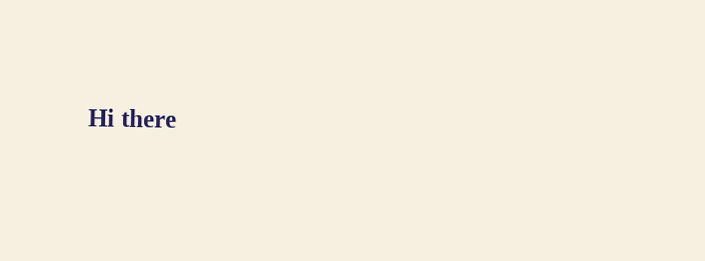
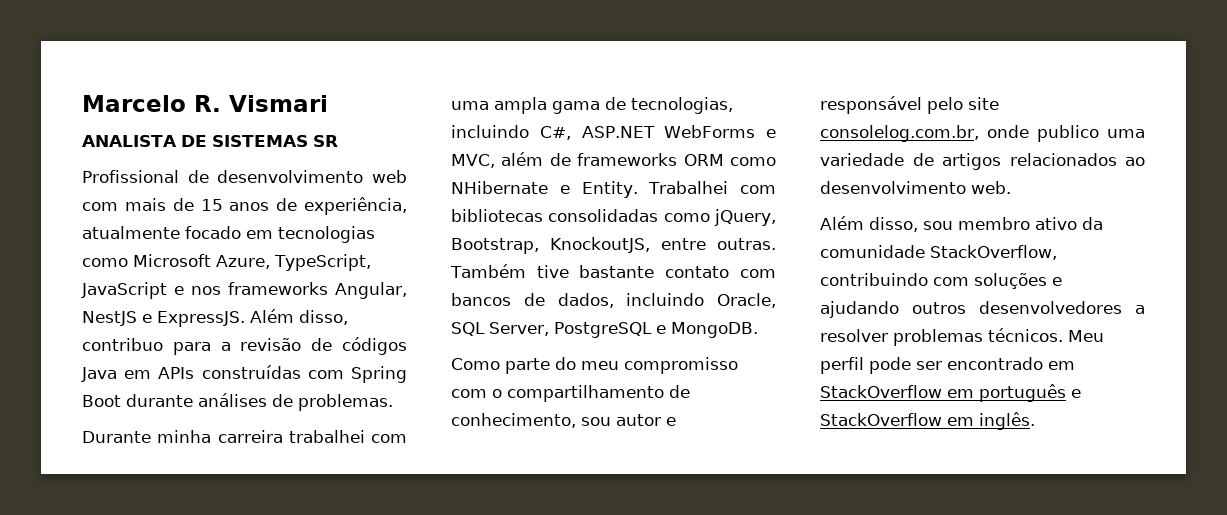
[88,108,177,128] Hi there -> [82,95,328,112] [82,135,338,147] [82,170,408,183] [82,197,407,215] [82,226,375,243] [82,254,371,271] [81,282,407,299] [82,309,348,327] [82,337,408,355] [81,365,407,383] [82,393,393,411] [82,430,407,443] [451,97,733,114] [451,125,776,140] [451,152,776,168] [451,181,776,198] [451,209,776,226] [451,237,776,254] [450,264,776,278] [451,293,776,308] [451,322,758,338] [451,357,738,374] [451,385,690,402] [451,413,676,428] [820,96,999,114] [820,125,1145,142] [820,153,1145,170] [820,181,1011,194] [820,216,1103,232] [820,245,1057,260] [820,273,1062,289] [820,301,1145,318] [820,328,1104,346] [820,357,1075,374] [820,384,1081,402] [820,412,1035,430] Marcelo R. Vismari // ANALISTA DE SISTEMAS SR // Profissional de desenvolvimento web com mais de 15 anos de experiência, atualmente focado em tecnologias como Microsoft Azure, TypeScript, JavaScript e nos frameworks Angular, NestJS e ExpressJS. Além disso, contribuo para a revisão de códigos Java em APIs construídas com Spring Boot durante análises de problemas. // Durante minha carreira trabalhei com uma ampla gama de tecnologias, incluindo C#, ASP.NET WebForms e MVC, além de frameworks ORM como NHibernate e Entity. Trabalhei com bibliotecas consolidadas como jQuery, Bootstrap, KnockoutJS, entre outras. Também tive bastante contato com bancos de dados, incluindo Oracle, SQL Server, PostgreSQL e MongoDB. // Como parte do meu compromisso com o compartilhamento de conhecimento, sou autor e responsável pelo site consolelog.com.br, onde publico uma variedade de artigos relacionados ao desenvolvimento web. // Além disso, sou membro ativo da comunidade StackOverflow, contribuindo com soluções e ajudando outros desenvolvedores a resolver problemas técnicos. Meu perfil pode ser encontrado em StackOverflow em português e StackOverflow em inglês.

